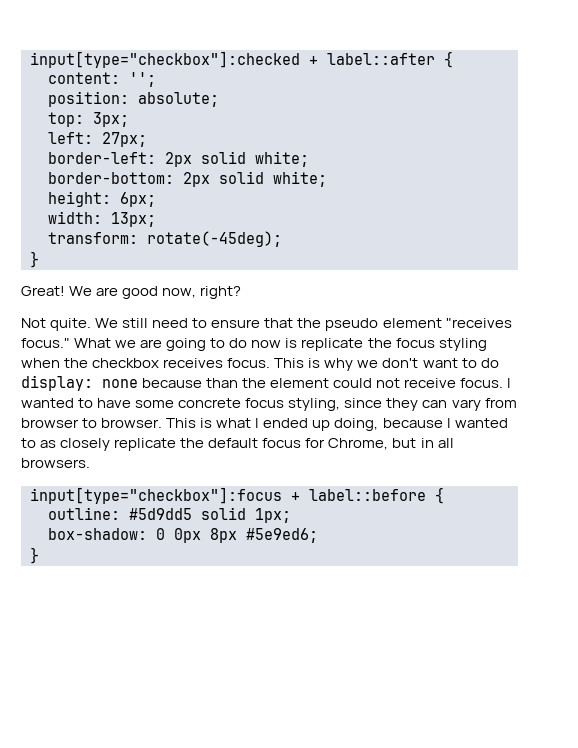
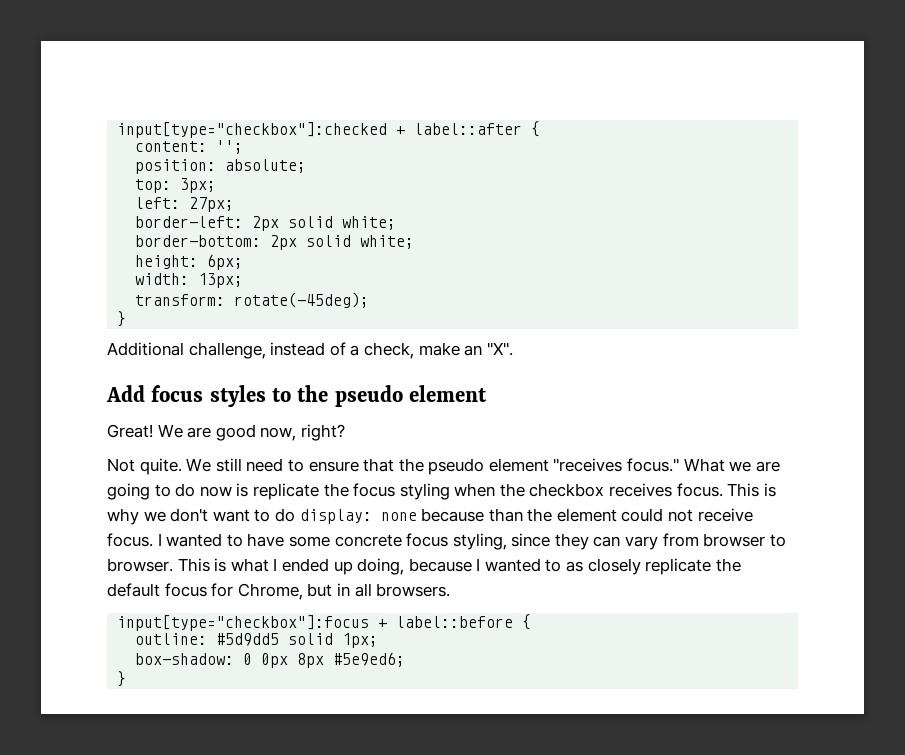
(39, 259) none -> [107,342,513,359] [106,385,488,407] // Additional challenge, instead of a check, make an "X". // Add focus styles to the pseudo element

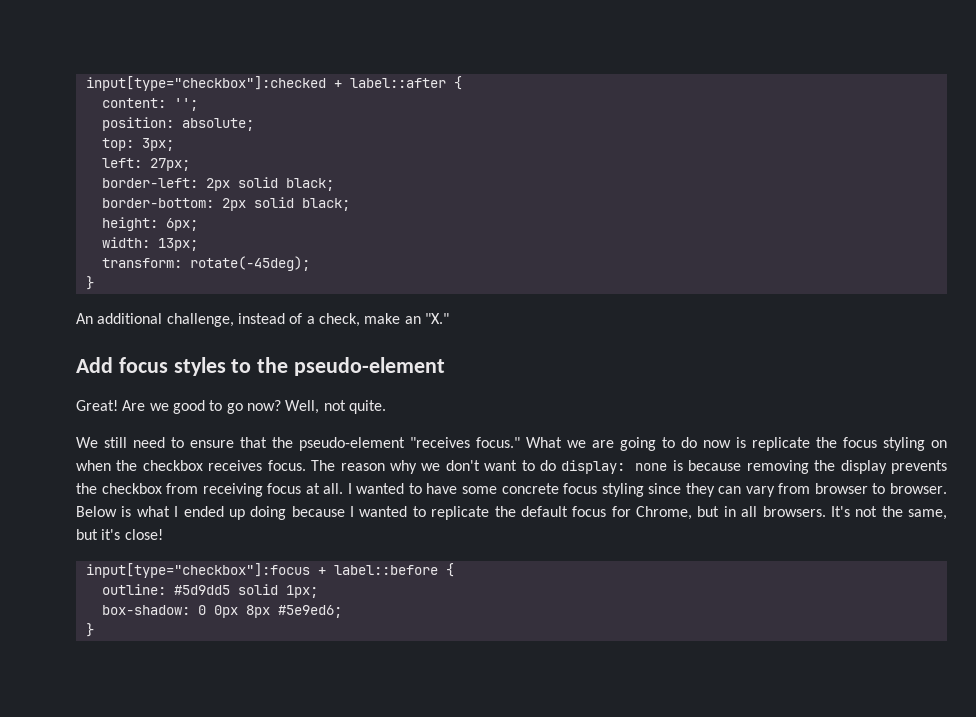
[342,216,397,230] white; -> [285,178,334,191] black;
[360,235,415,249] white; -> [301,198,350,211] black;
[107,342,184,356] Additional -> [76,313,163,324] An additional
[486,342,513,356] "X". -> [424,313,449,324] "X."
[334,385,488,407] pseudo element -> [294,357,446,376] pseudo-element
[157,424,345,441] [107,458,182,475] We are good now, right? // Not quite. -> [122,400,386,414] Are we good to go now? Well, not quite. //
[428,458,549,475] pseudo element -> [299,437,405,451] pseudo-element
(450, 491) none -> [931,440,947,448] on
[727,483,776,497] This is -> [311,460,385,471] The reason
[421,508,753,522] [107,533,153,547] because than the element could not receive focus. -> [672,460,948,474] [76,483,344,497] is because removing the display prevents the checkbox from receiving focus at all.
[452,533,507,550] styling, -> [601,483,644,497] styling
[177,558,210,572] This -> [76,506,117,517] Below
[357,558,405,575] doing, -> [250,506,287,520] doing
[566,558,641,575] as closely -> (426, 511) none
(451, 590) none -> [830,506,947,520] [76,529,163,540] It's not the same, but it's close!

